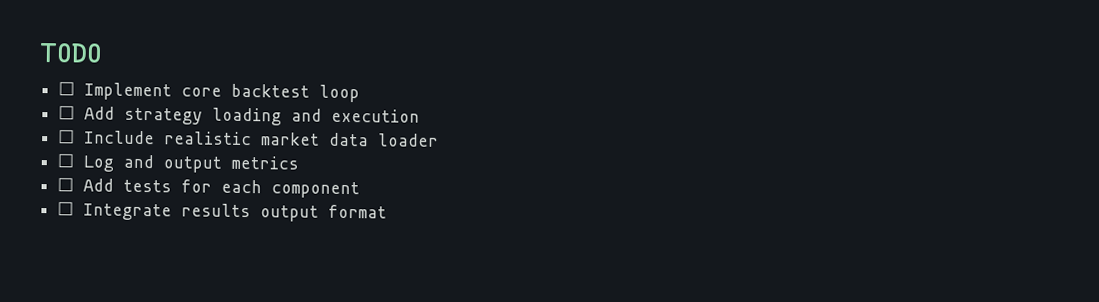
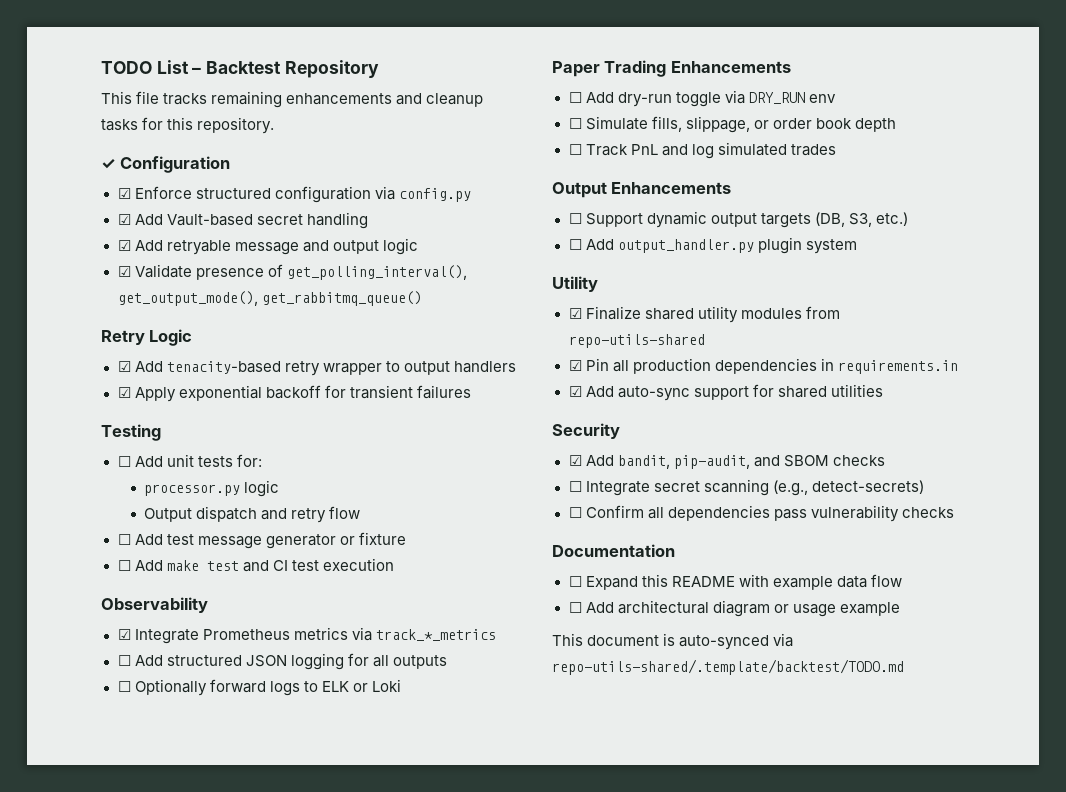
[58,81,361,103] [58,105,421,126] [58,129,440,147] [57,153,300,173] [57,177,361,199] [57,201,388,222] // ☐ Implement core backtest loop // ☐ Add strategy loading and execution // ☐ Include realistic market data loader // ☐ Log and output metrics // ☐ Add tests for each component // ☐ Integrate results output format -> [156,60,379,78] [101,91,484,108] [101,117,275,134] [101,156,231,173] [117,186,471,203] [117,212,368,229] [117,238,418,255] [117,264,467,280] [117,291,422,306] [101,329,193,346] [117,361,516,376] [117,385,471,402] [101,424,161,441] [117,454,262,467] [144,480,280,497] [144,506,361,523] [117,532,406,549] [117,558,394,572] [101,597,208,613] [117,627,496,644] [117,653,447,670] [117,679,401,696] [552,60,791,77] [568,90,836,107] [568,116,896,133] [568,142,836,159] [552,182,732,198] [568,211,908,228] [568,237,857,254] [552,276,598,292] [568,306,840,323] [568,334,705,348] [568,358,958,374] [568,384,883,401] [552,423,620,439] [568,455,885,469] [568,479,924,496] [568,505,954,522] [552,544,675,557] [568,574,902,590] [568,600,900,617] [552,633,794,650] [552,659,904,675] List – Backtest Repository // This file tracks remaining enhancements and cleanup tasks for this repository. // ✓ Configuration // ☑ Enforce structured configuration via config.py // ☑ Add Vault-based secret handling // ☑ Add retryable message and output logic // ☑ Validate presence of get_polling_interval(), get_output_mode(), get_rabbitmq_queue() // Retry Logic // ☑ Add tenacity-based retry wrapper to output handlers // ☑ Apply exponential backoff for transient failures // Testing // ☐ Add unit tests for: // processor.py logic // Output dispatch and retry flow // ☐ Add test message generator or fixture // ☐ Add make test and CI test execution // Observability // ☑ Integrate Prometheus metrics via track_*_metrics // ☐ Add structured JSON logging for all outputs // ☐ Optionally forward logs to ELK or Loki // Paper Trading Enhancements // ☐ Add dry-run toggle via DRY_RUN env // ☐ Simulate fills, slippage, or order book depth // ☐ Track PnL and log simulated trades // Output Enhancements // ☐ Support dynamic output targets (DB, S3, etc.) // ☐ Add output_handler.py plugin system // Utility // ☑ Finalize shared utility modules from repo-utils-shared // ☑ Pin all production dependencies in requirements.in // ☑ Add auto-sync support for shared utilities // Security // ☑ Add bandit, pip-audit, and SBOM checks // ☐ Integrate secret scanning (e.g., detect-secrets) // ☐ Confirm all dependencies pass vulnerability checks // Documentation // ☐ Expand this README with example data flow // ☐ Add architectural diagram or usage example // This document is auto-synced via repo-utils-shared/.template/backtest/TODO.md

